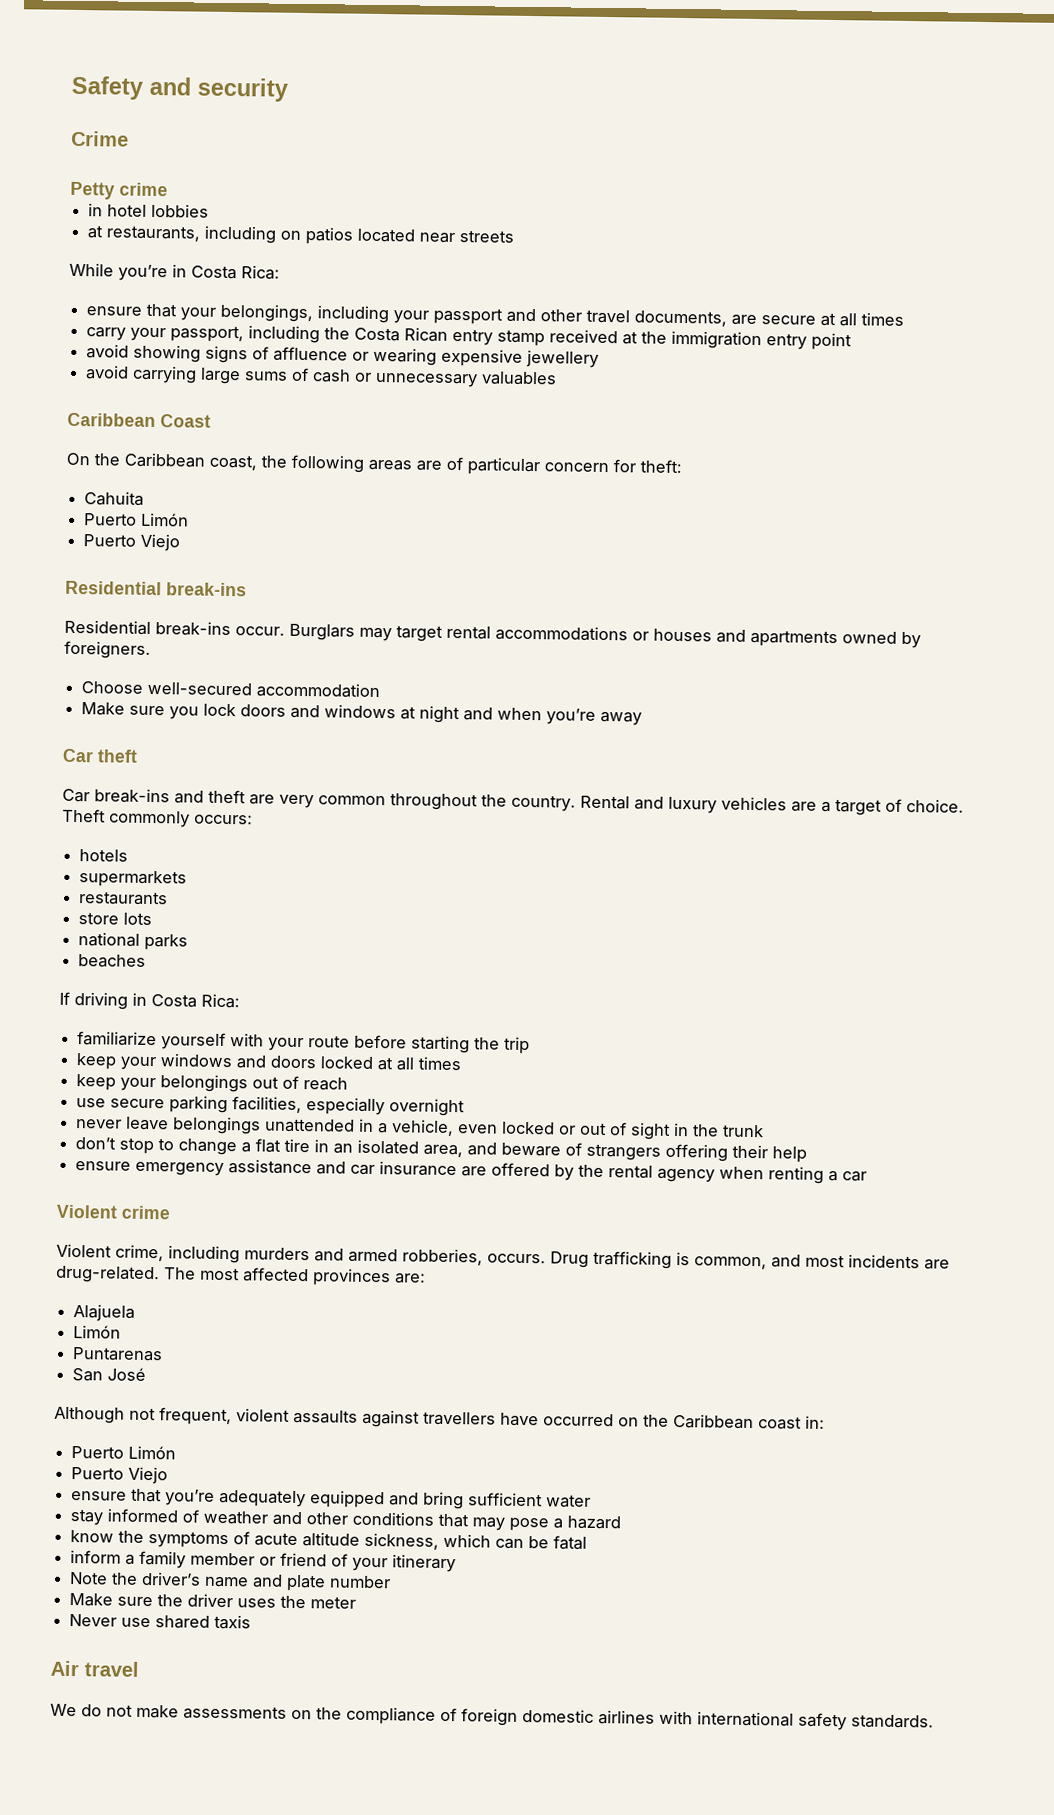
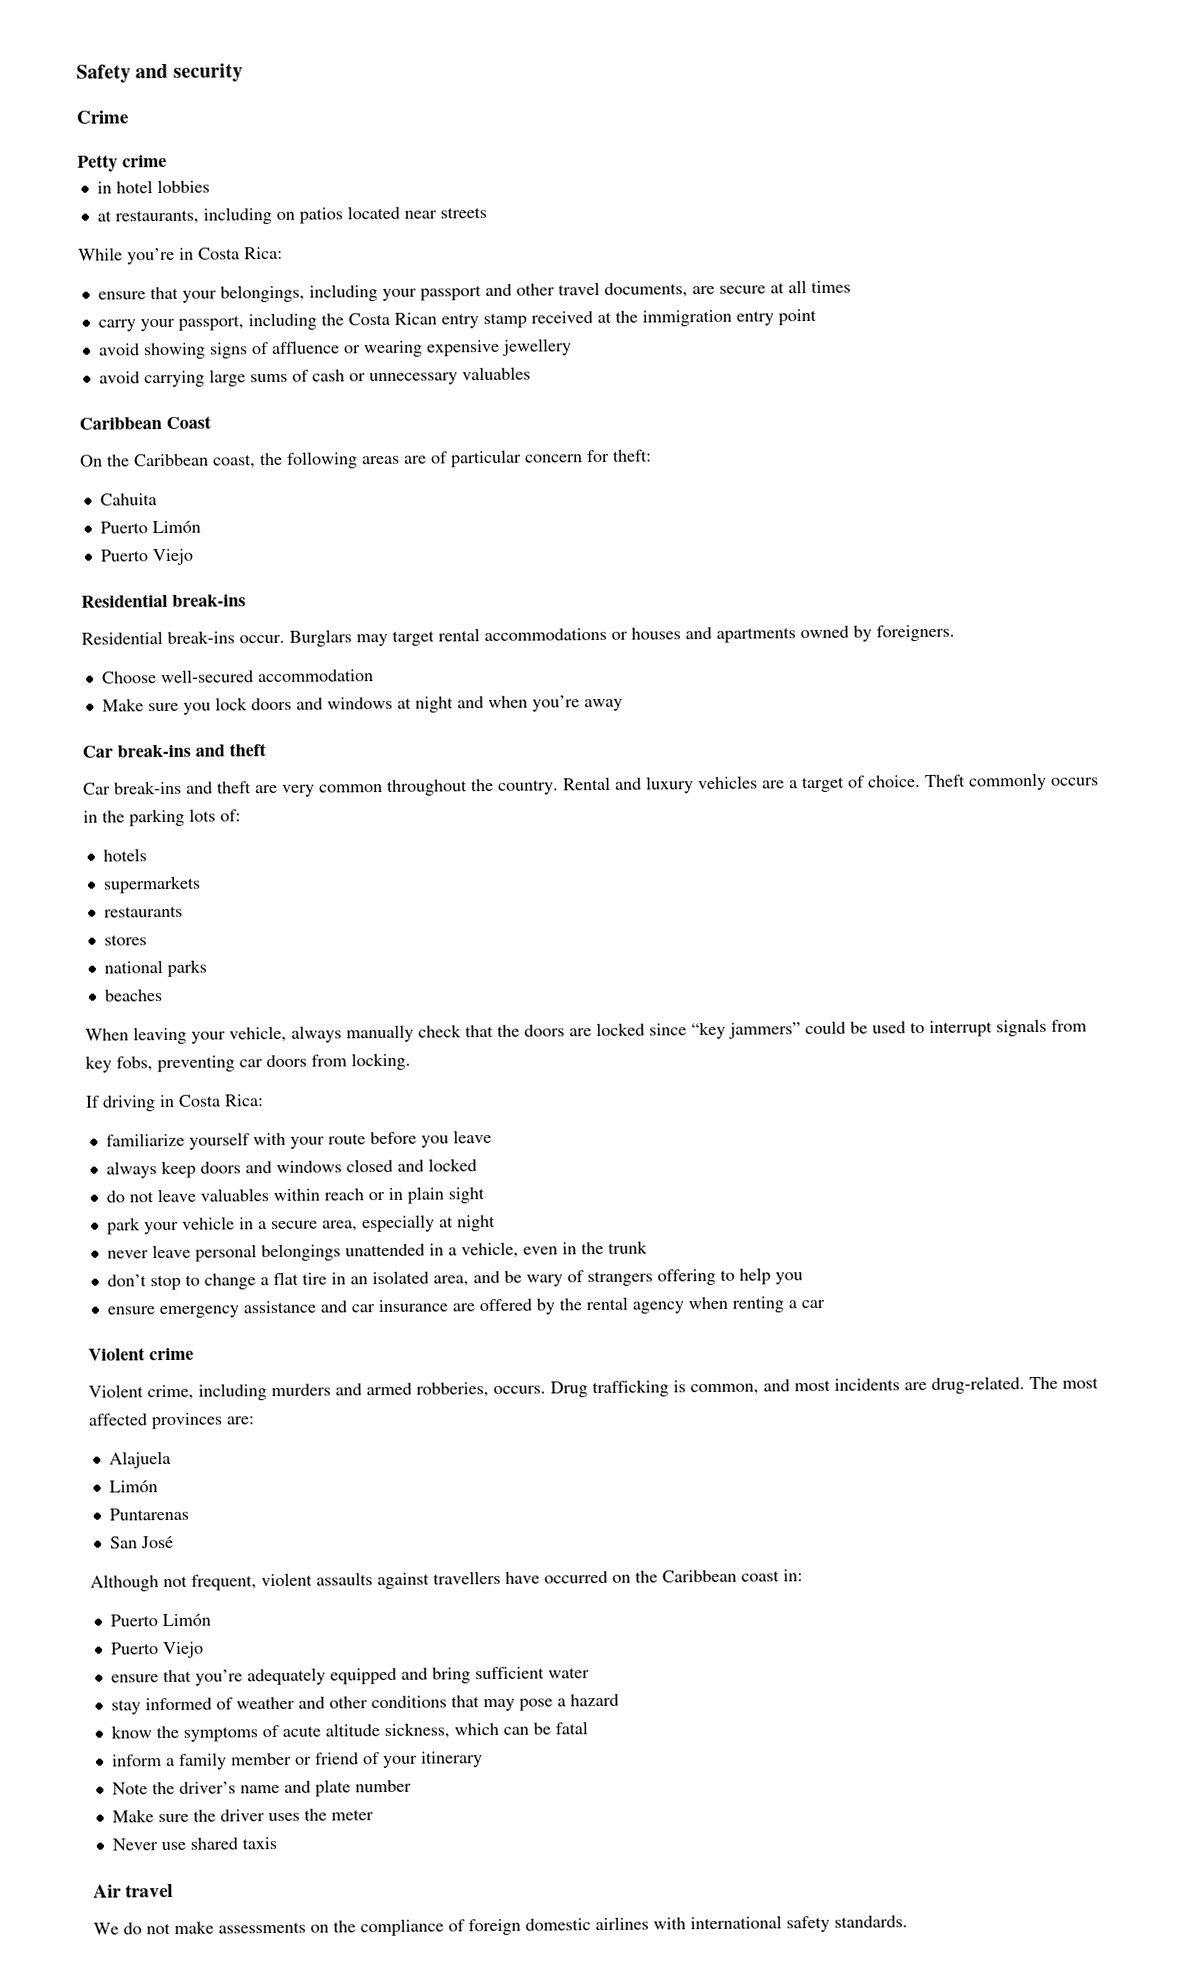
(94, 755) none -> [117,744,225,758] break-ins and
[194,814,253,825] occurs: -> [1051,777,1099,786] [83,808,241,827] occurs in the parking lots of:
[78,912,153,926] store lots -> [103,934,147,946] stores
(147, 961) none -> [85,1018,1087,1045] [85,1052,411,1073] // When leaving your vehicle, always manually check that the doors are locked since “key jammers” could be used to interrupt signals from key fobs, preventing car doors from locking.
[411,1035,531,1055] [76,1053,463,1071] [76,1074,349,1093] [76,1095,466,1117] starting the trip // keep your windows and doors locked at all times // keep your belongings out of reach // use secure parking facilities, especially overnight -> [420,1130,492,1148] [105,1158,477,1179] [105,1186,485,1204] [106,1214,496,1235] you leave // always keep doors and windows closed and locked // do not leave valuables within reach or in plain sight // park your vehicle in a secure area, especially at night
(170, 1123) none -> [194,1244,257,1262] personal
[501,1121,672,1140] locked or out of sight -> (558, 1250) none
[501,1142,562,1157] beware -> [503,1270,563,1287] be wary
[732,1144,769,1159] their -> [719,1269,735,1281] to
(808, 1154) none -> [774,1272,803,1285] you

